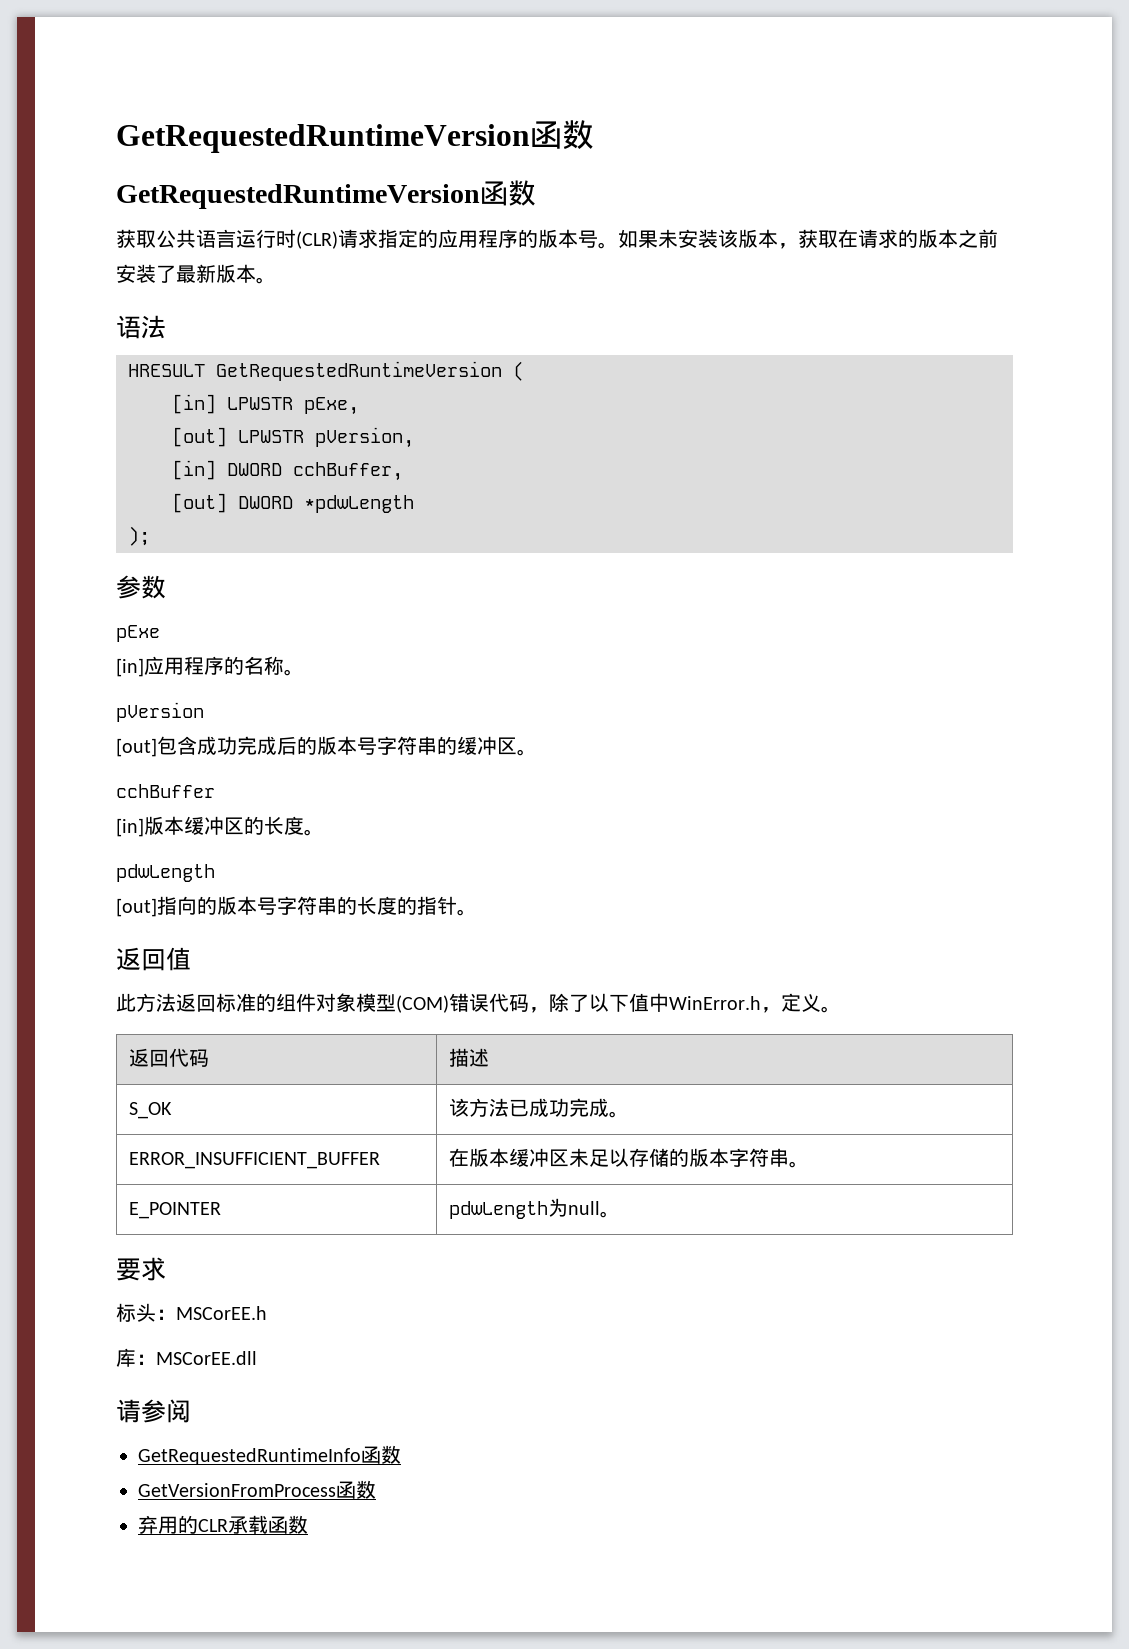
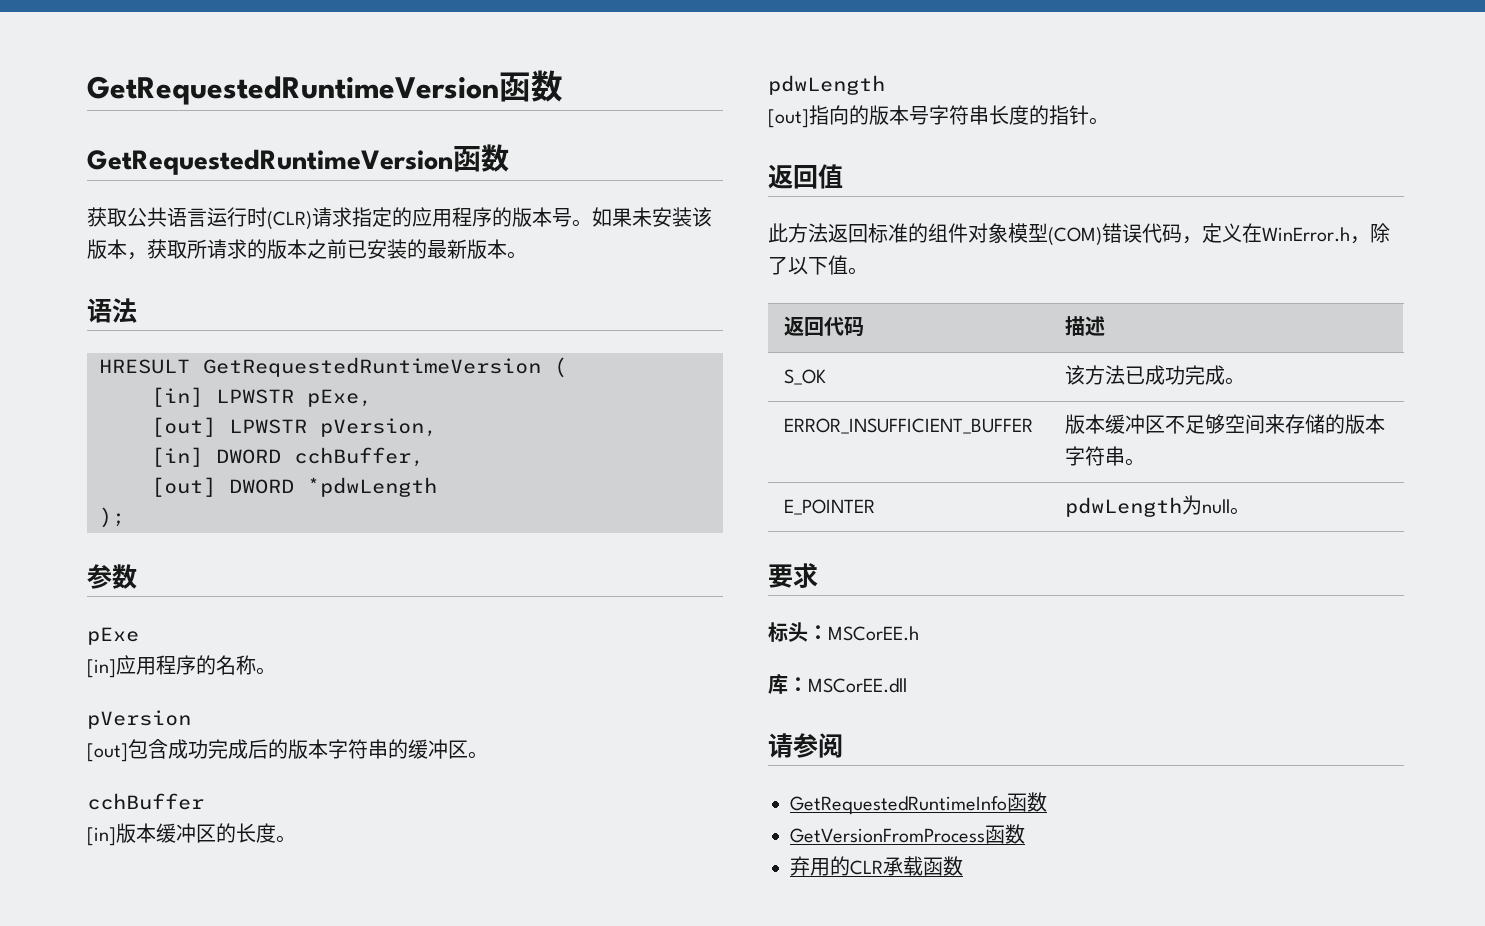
[838,229,858,248] 在 -> [187,239,207,259] 所
[116,264,176,283] 安装了 -> [347,239,427,259] 已安装的
[357,737,377,755] 号 -> (328, 749) none
[337,896,357,915] 的 -> (989, 115) none
[549,993,821,1013] 除了以下值中WinError.h，定义 -> [1202,223,1390,244] [768,255,848,275] 定义在WinError.h，除了以下值
[448,1148,629,1167] 在版本缓冲区未足以 -> [1064,414,1285,434] 版本缓冲区不足够空间来

